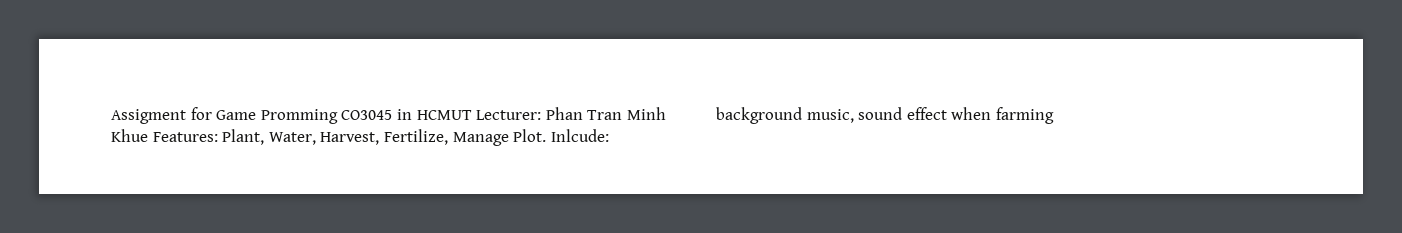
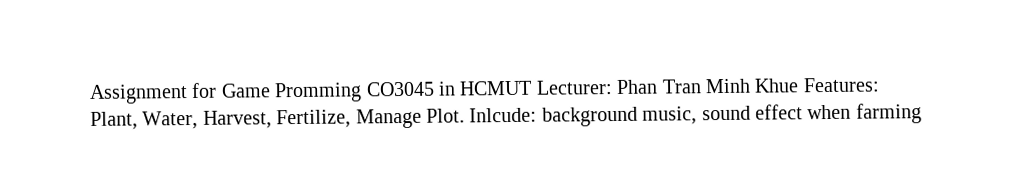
[111,109,186,124] Assigment -> [89,84,188,104] Assignment

